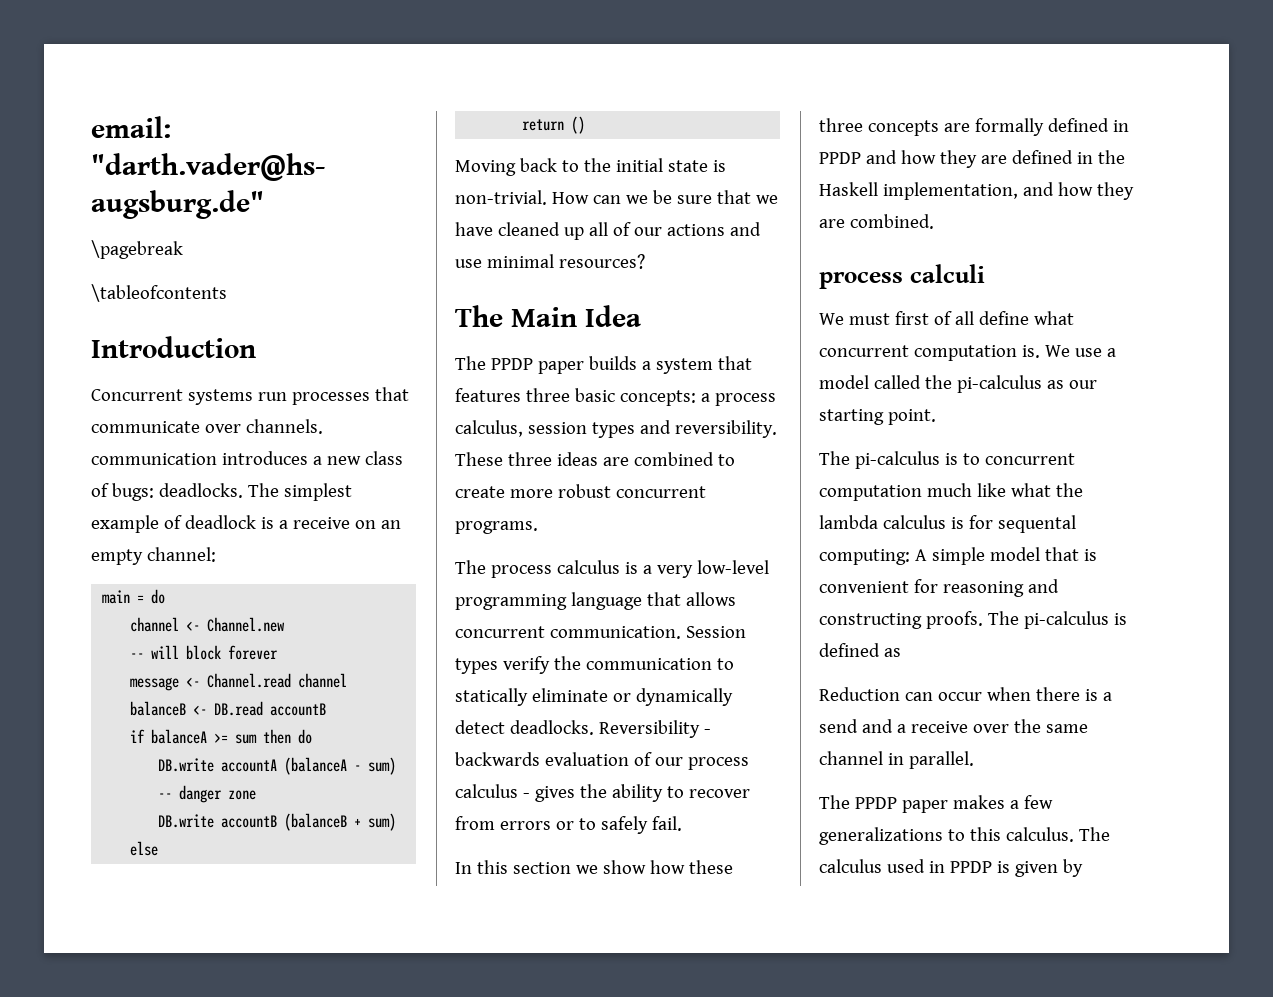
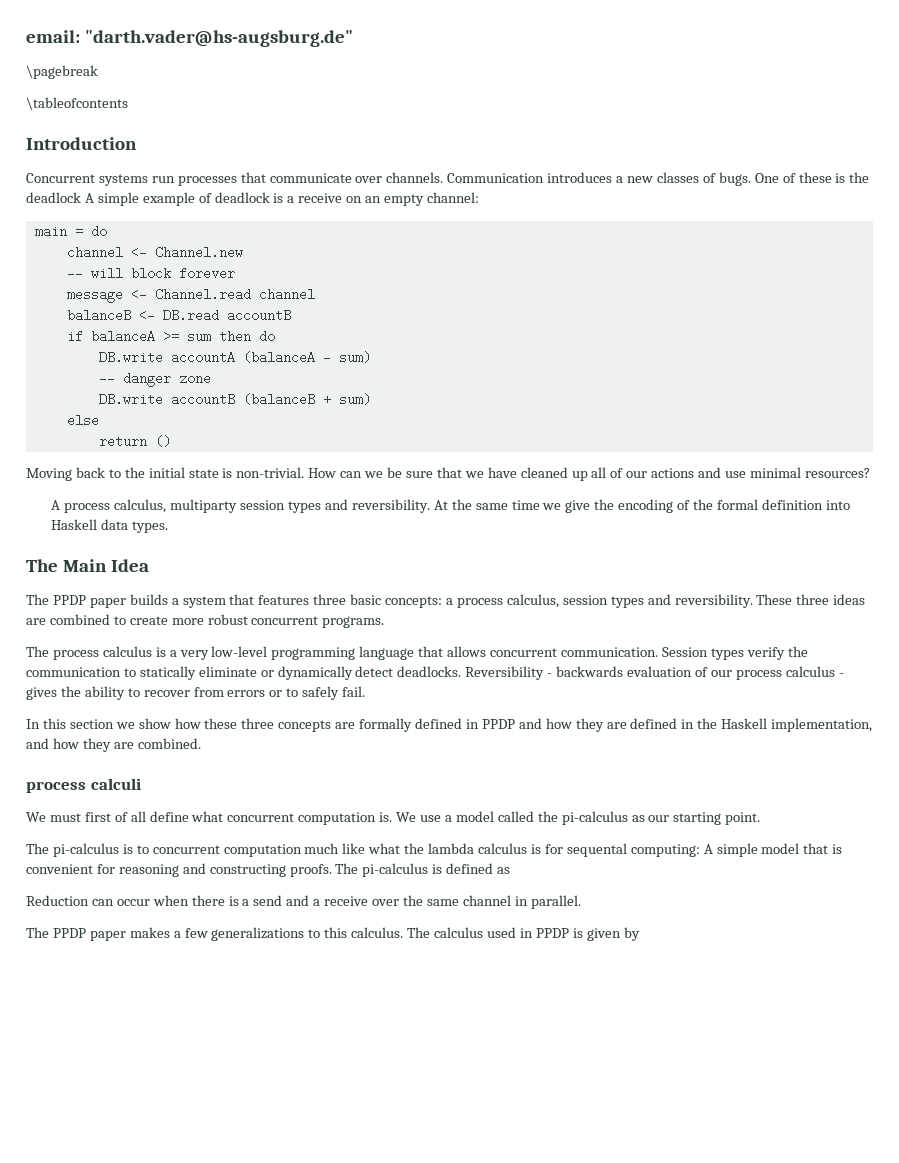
[91,453,217,465] communication -> [447,173,545,183] Communication
[364,451,403,465] [91,483,352,501] class of bugs: deadlocks. The simplest -> [656,172,870,186] [26,192,139,206] classes of bugs. One of these is the deadlock A simple
(645, 261) none -> [51,499,850,513] [51,519,169,533] // A process calculus, multiparty session types and reversibility. At the same time we give the encoding of the formal definition into Haskell data types.

